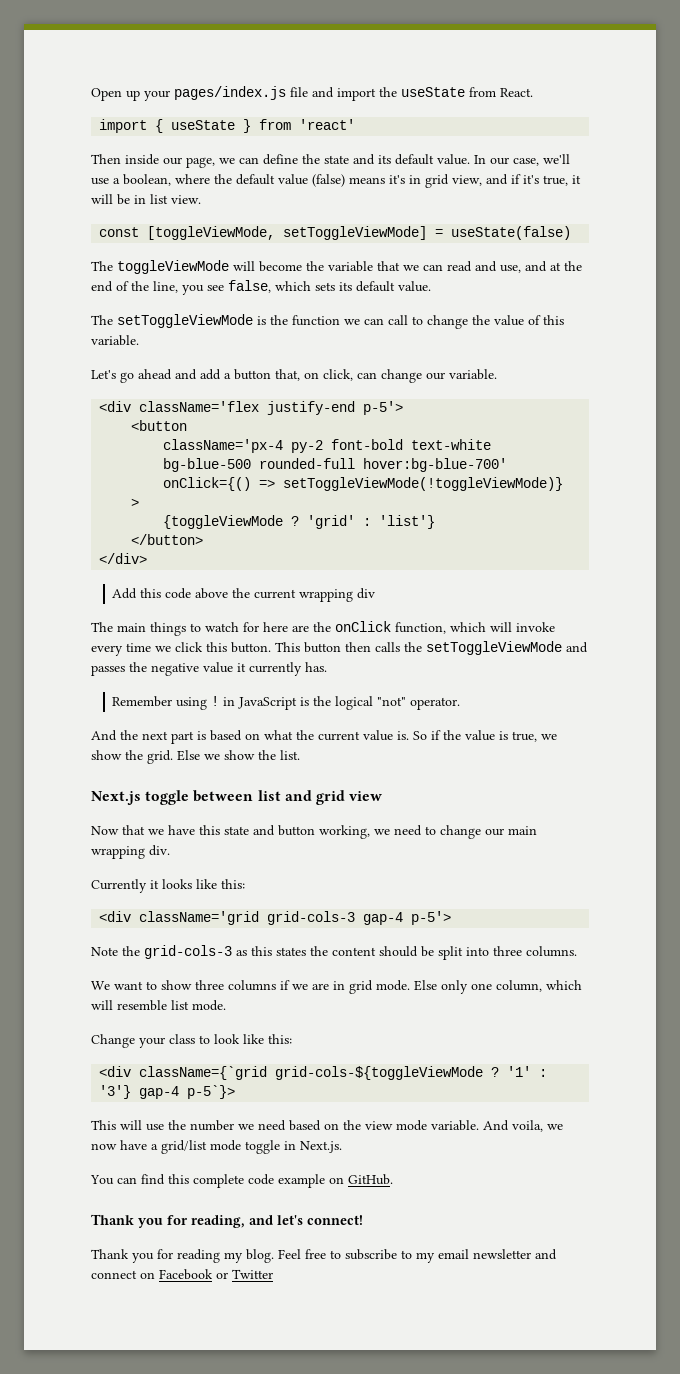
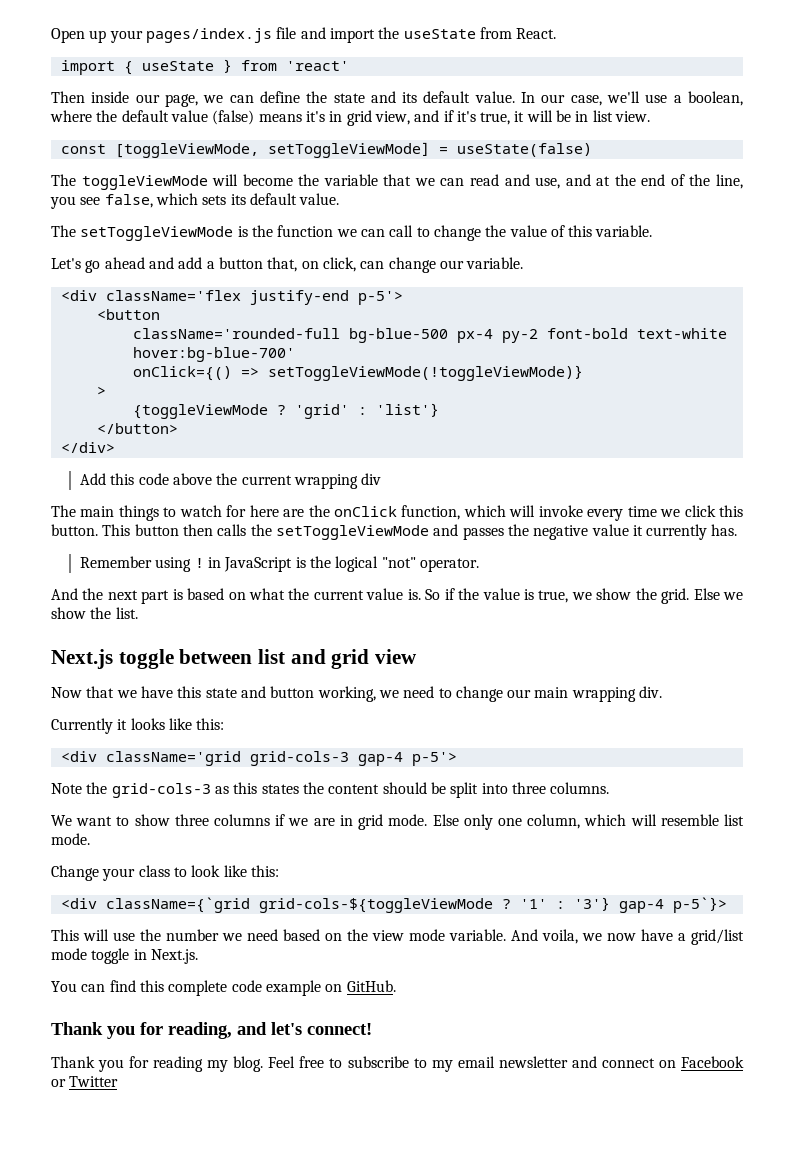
[163,439,284,453] className='px-4 -> [132,328,493,343] className='rounded-full bg-blue-500 px-4
[163,458,356,472] bg-blue-500 rounded-full -> (727, 333) none

